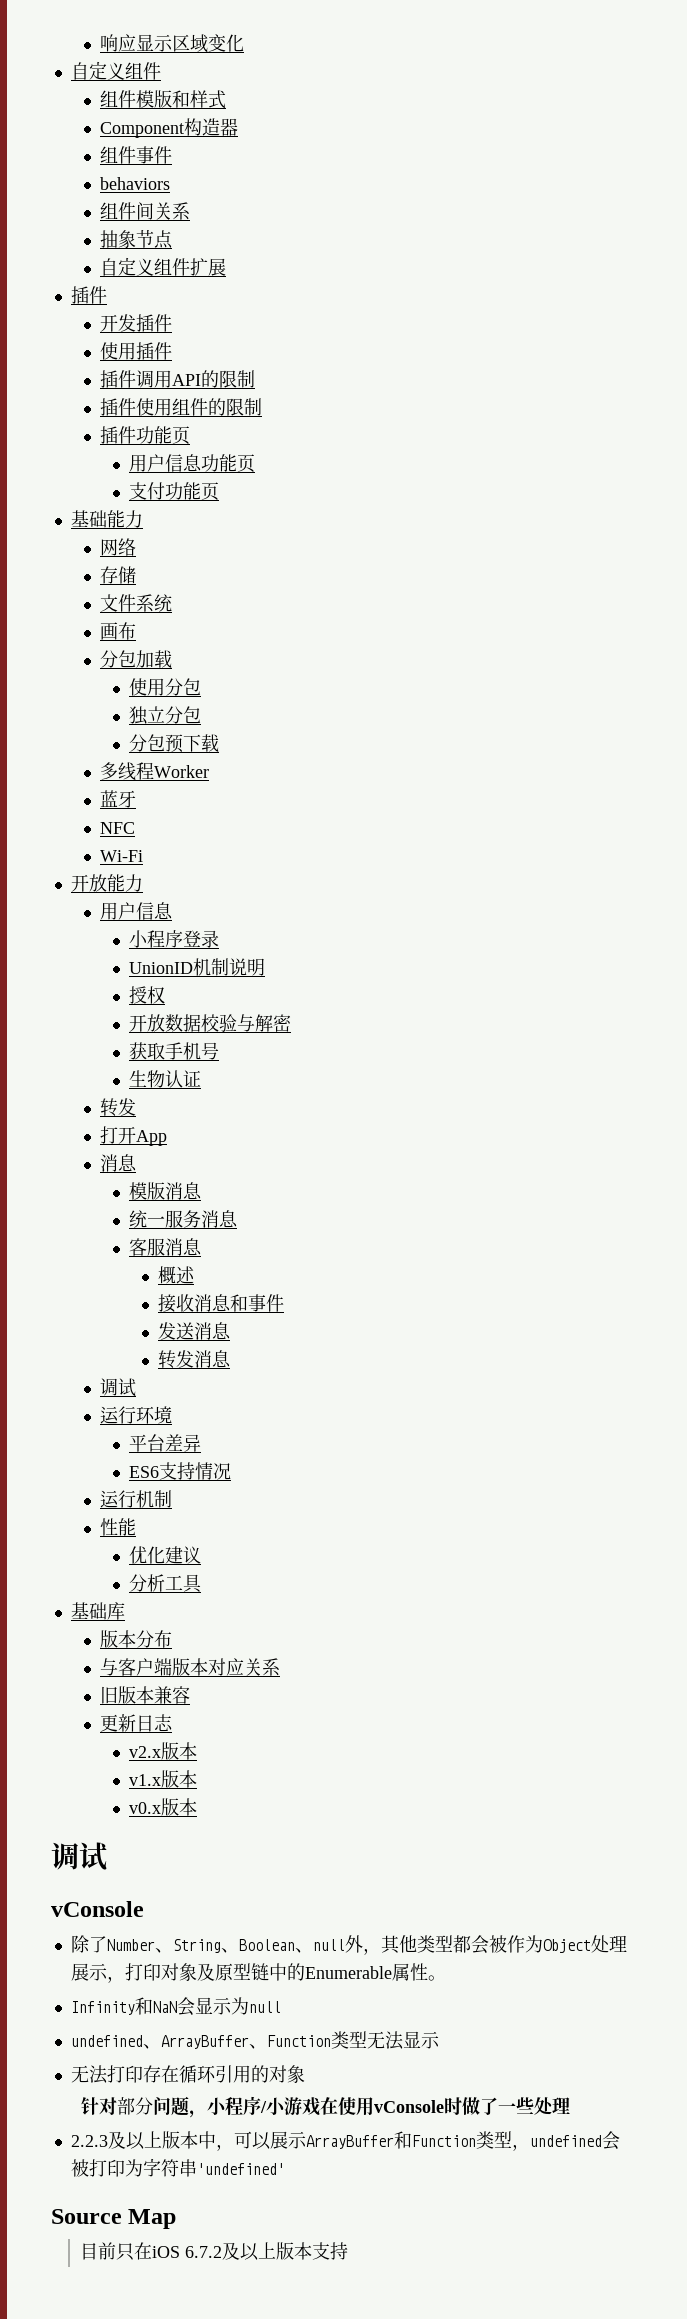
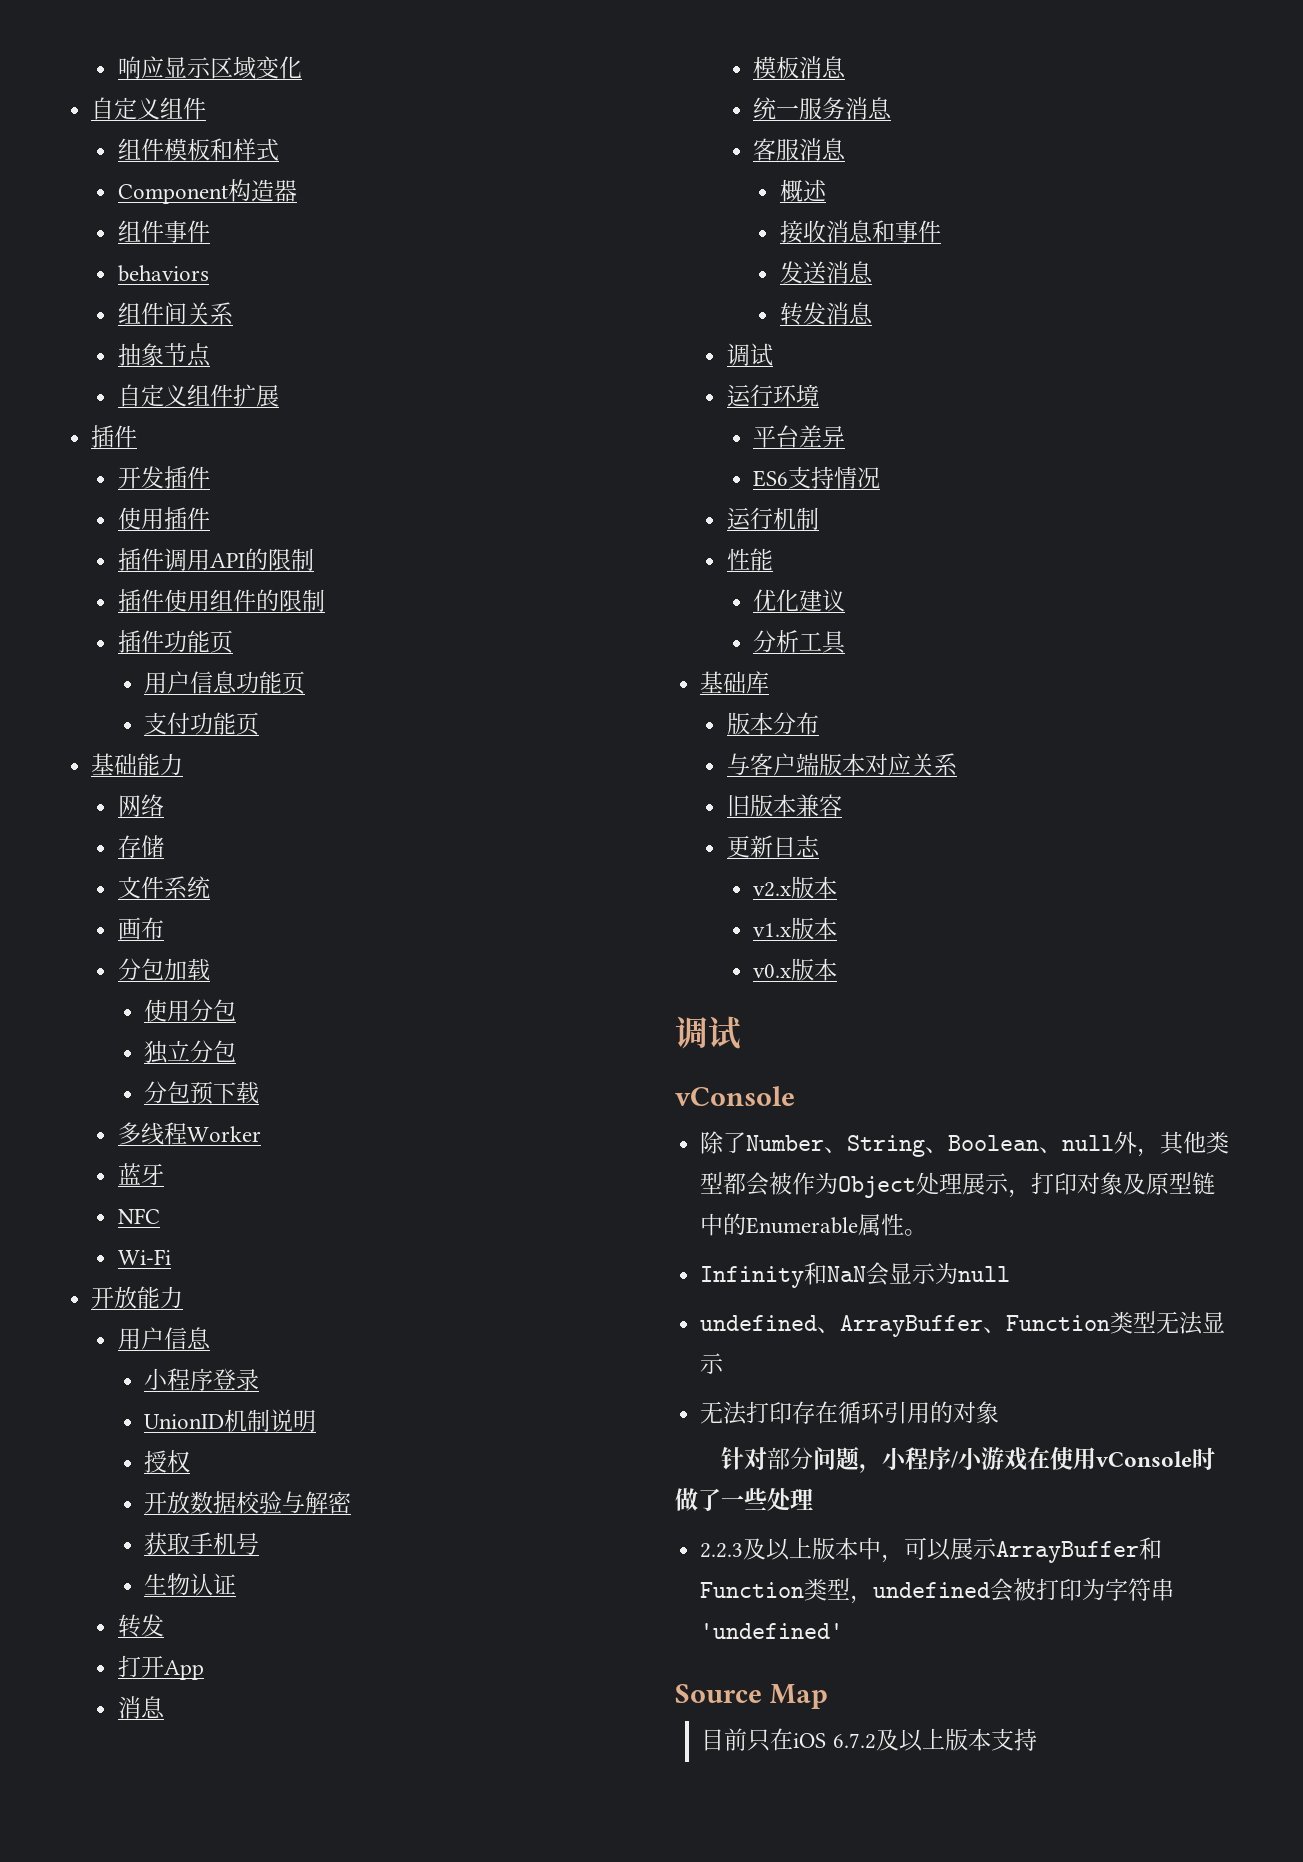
[153,90,172,108] 版 -> [186,138,210,161] 板
[147,1182,166,1200] 版 -> [776,56,800,79] 板

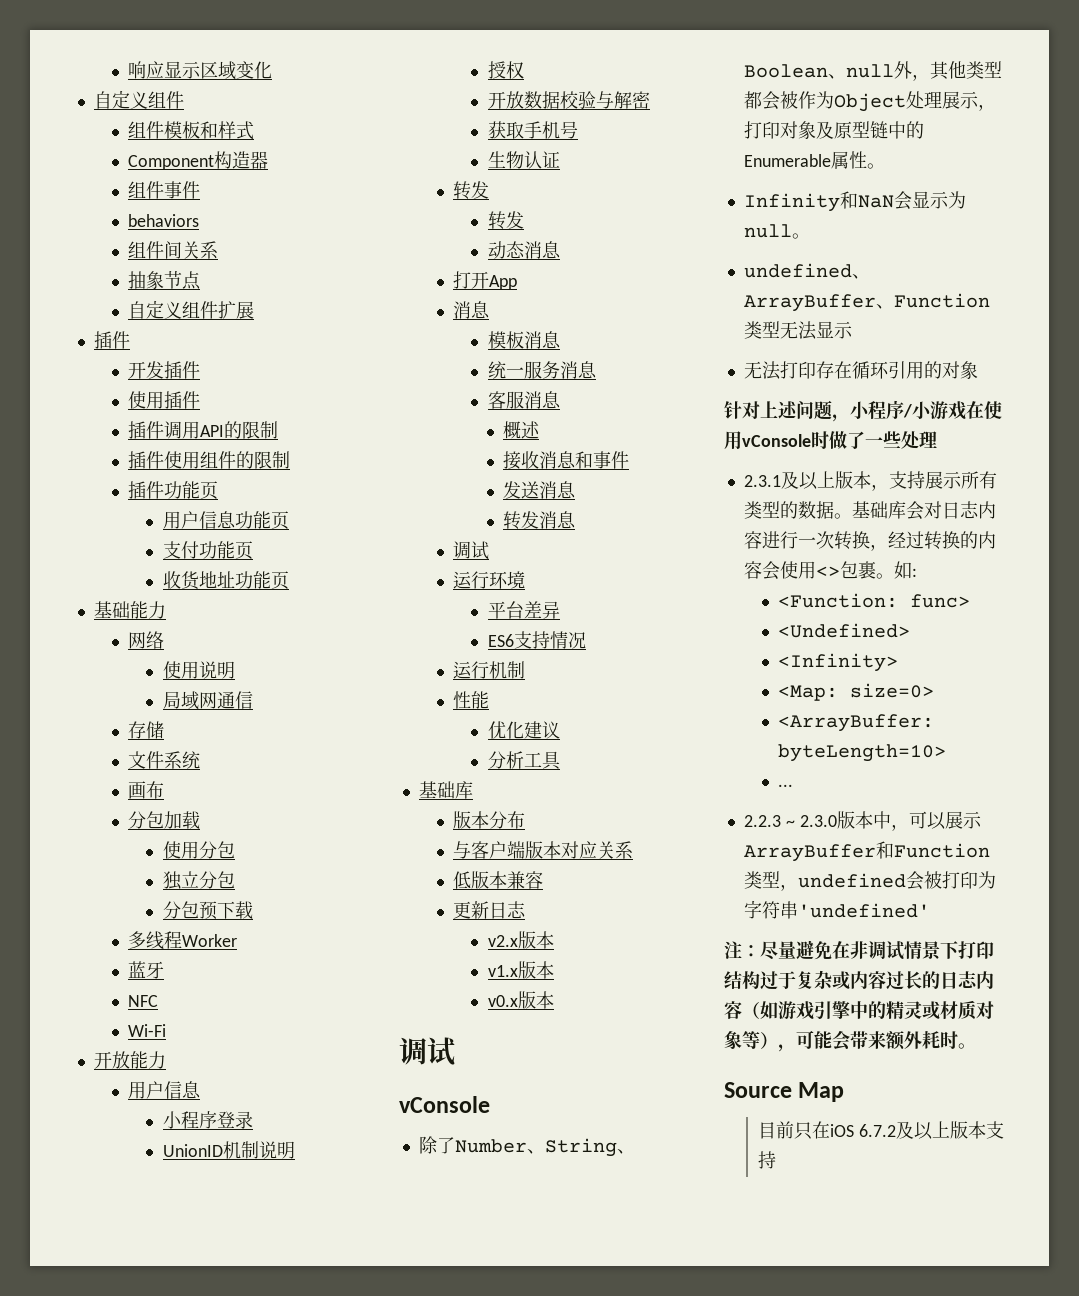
(260, 723) none -> [162,571,289,590] // 收货地址功能页
(164, 805) none -> [162,661,235,679] [162,691,253,710] // 使用说明 // 局域网通信
(164, 1625) none -> [487,211,524,230] [487,241,561,259] // 转发 // 动态消息
[726,795,750,817] 旧 -> [453,871,472,889] 低
(1011, 1274) none -> [791,233,810,239] 。
[766,1447,813,1470] 部分 -> [760,401,798,419] 上述
[700,1537,859,1561] 2.2.3及以上版本 -> [743,471,997,491] [743,501,996,520] [743,531,996,551] [743,561,917,580] [778,593,971,608] [778,623,911,638] [778,653,899,672] [778,683,935,701] [778,714,935,732] [778,744,947,762] [778,784,794,787] [743,811,873,829] 2.3.1及以上版本，支持展示所有类型的数据。基础库会对日志内容进行一次转换，经过转换的内容会使用<>包裹。如: // <Function: func> // <Undefined> // <Infinity> // <Map: size=0> // <ArrayBuffer: byteLength=10> // ... // 2.2.3 ~ 2.3.0版本
(844, 1631) none -> [724,940,994,960] [724,970,994,990] [724,1000,994,1020] [724,1030,976,1052] // 注：尽量避免在非调试情景下打印结构过于复杂或内容过长的日志内容（如游戏引擎中的精灵或材质对象等），可能会带来额外耗时。

